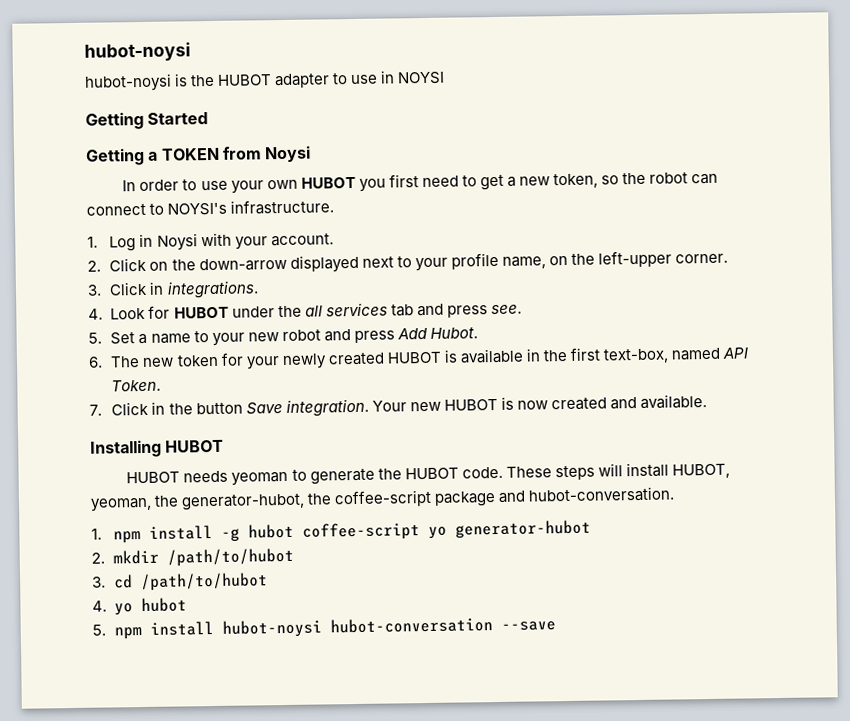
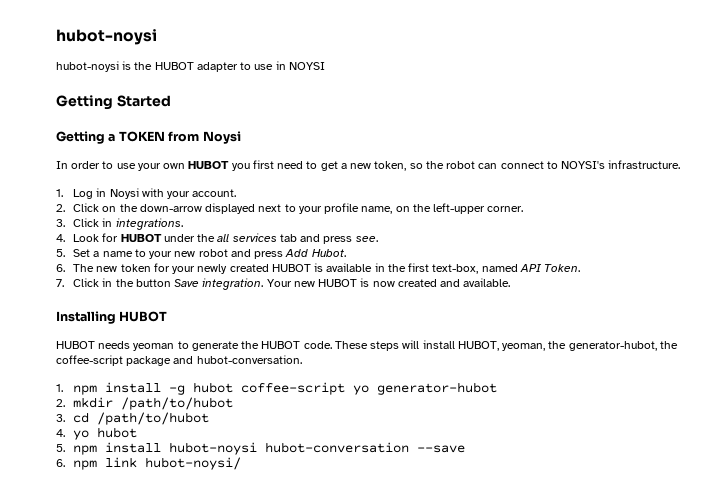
(557, 626) none -> [56,457,242,470] // 6. npm link hubot-noysi/

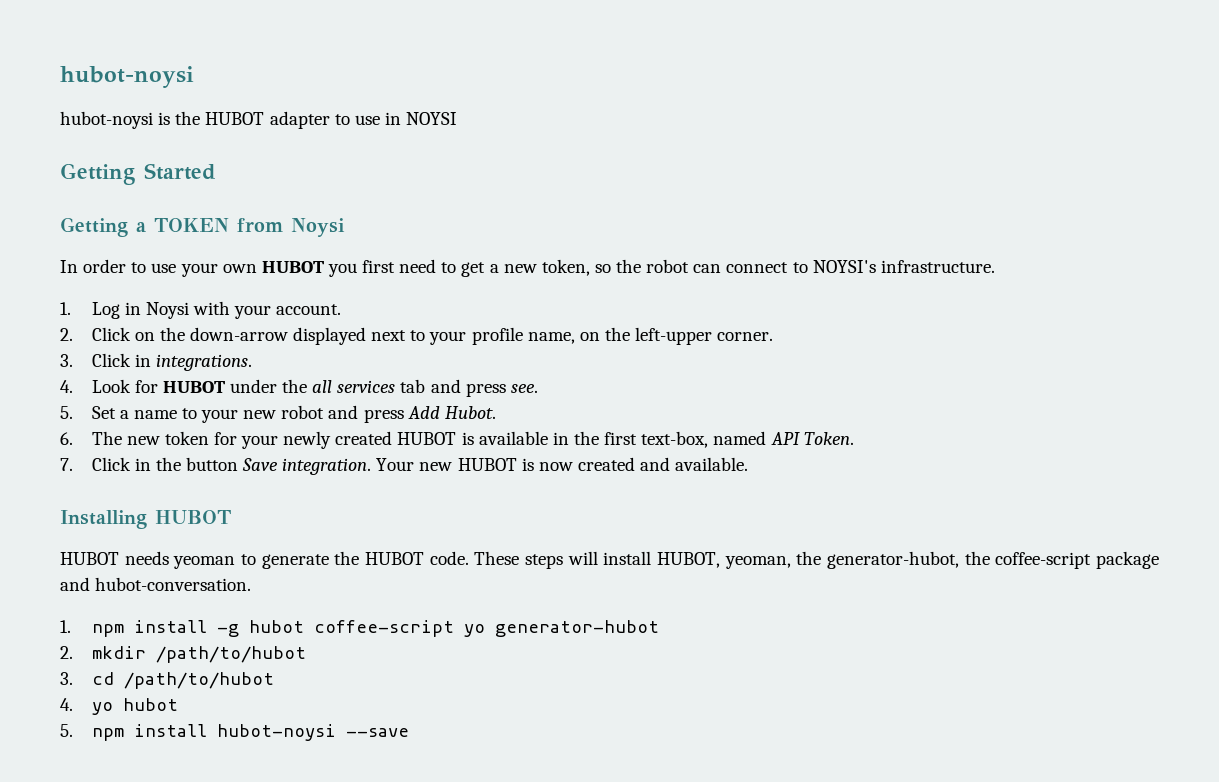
[265,442,410,453] hubot-conversation -> (336, 732) none
[56,457,242,470] // 6. npm link hubot-noysi/ -> (409, 732) none

